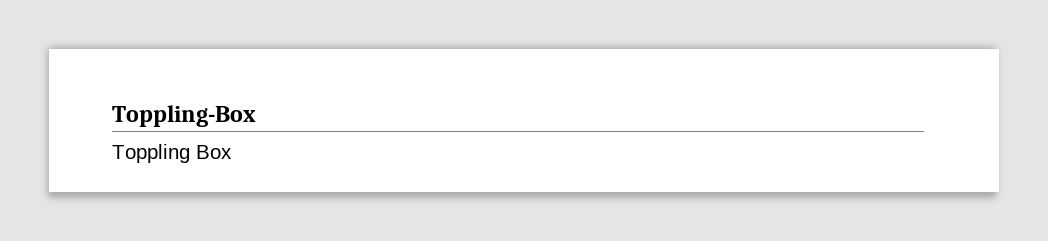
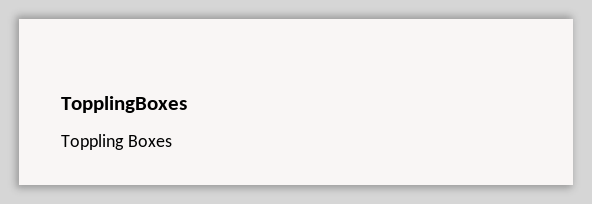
[112,105,256,127] Toppling-Box -> [61,96,187,113] TopplingBoxes
[196,145,232,159] Box -> [127,135,172,147] Boxes

